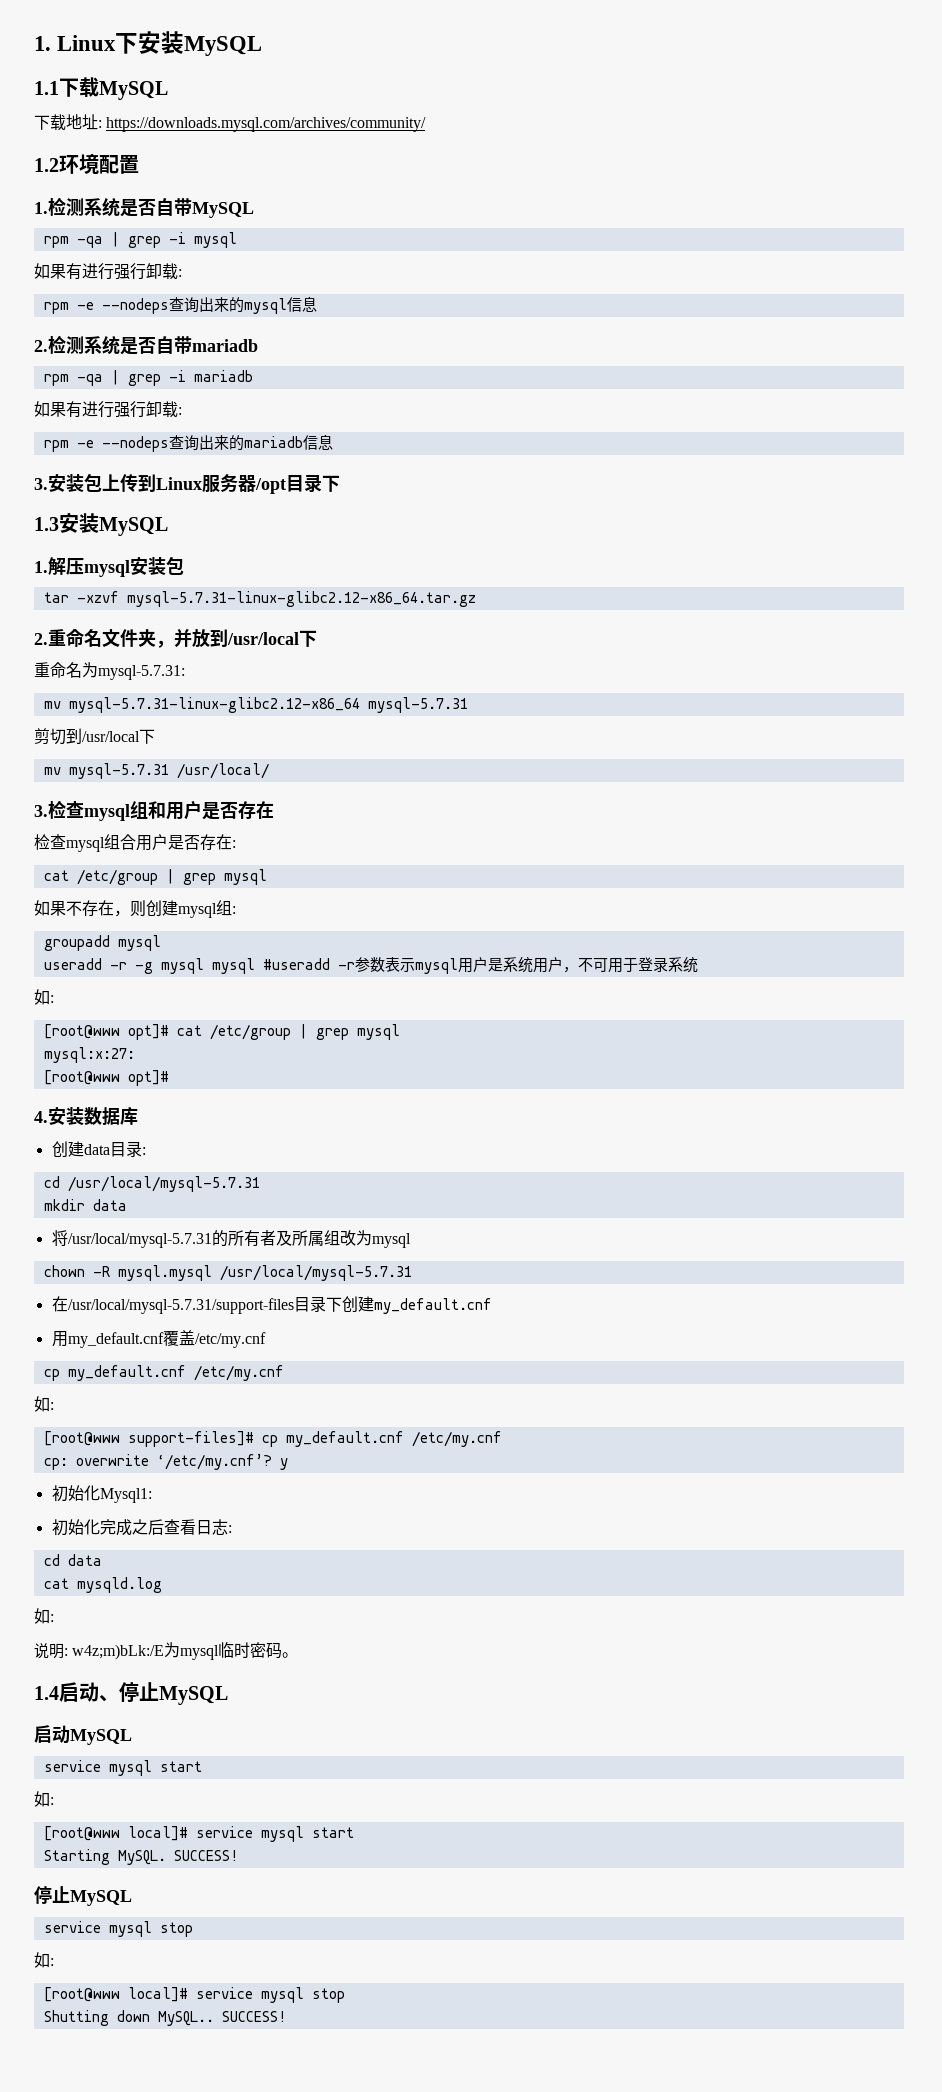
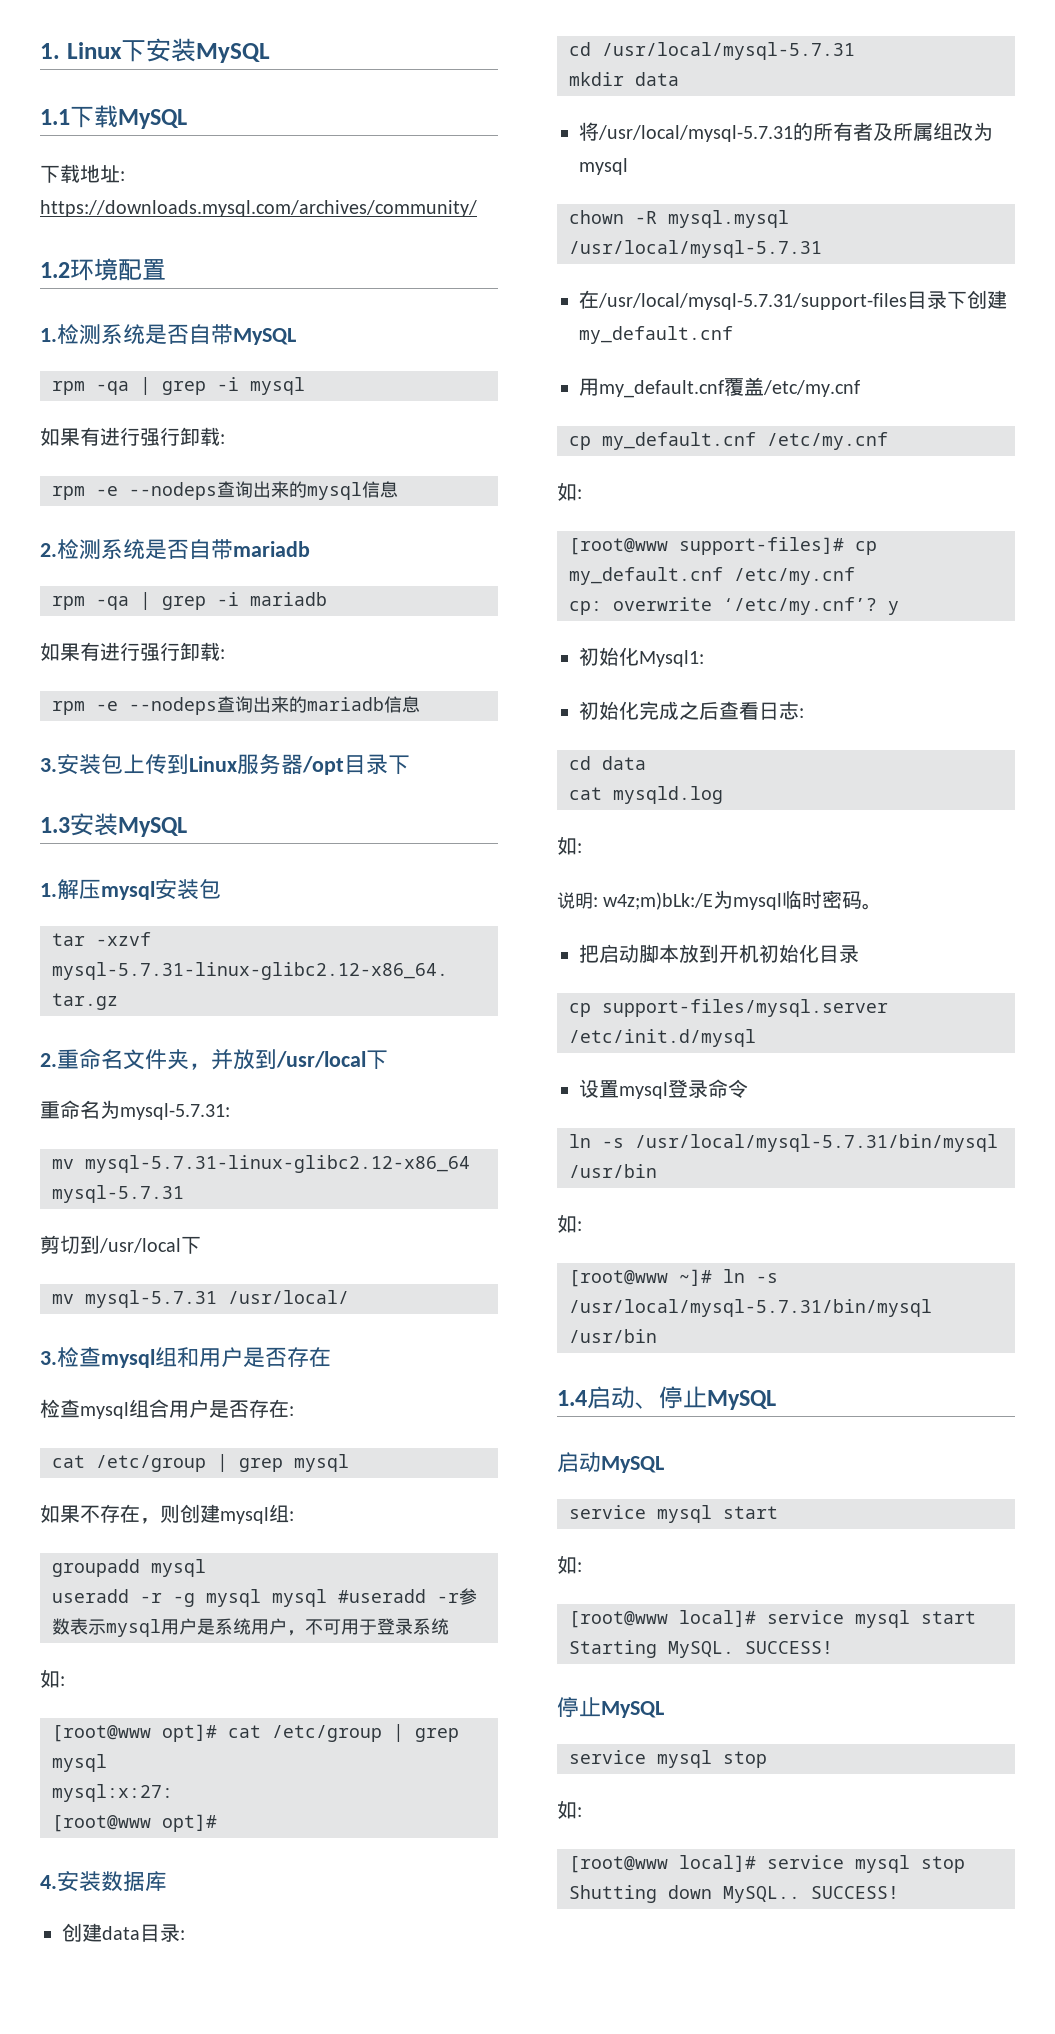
(299, 1655) none -> [579,944,859,963] [569,999,888,1017] [569,1029,756,1047] [579,1079,748,1099] [569,1134,998,1152] [569,1164,657,1178] [557,1214,582,1233] [569,1269,778,1287] [569,1299,932,1317] [569,1329,657,1343] // 把启动脚本放到开机初始化目录 // cp support-files/mysql.server /etc/init.d/mysql // 设置mysql登录命令 // ln -s /usr/local/mysql-5.7.31/bin/mysql /usr/bin // 如: // [root@www ~]# ln -s /usr/local/mysql-5.7.31/bin/mysql /usr/bin

